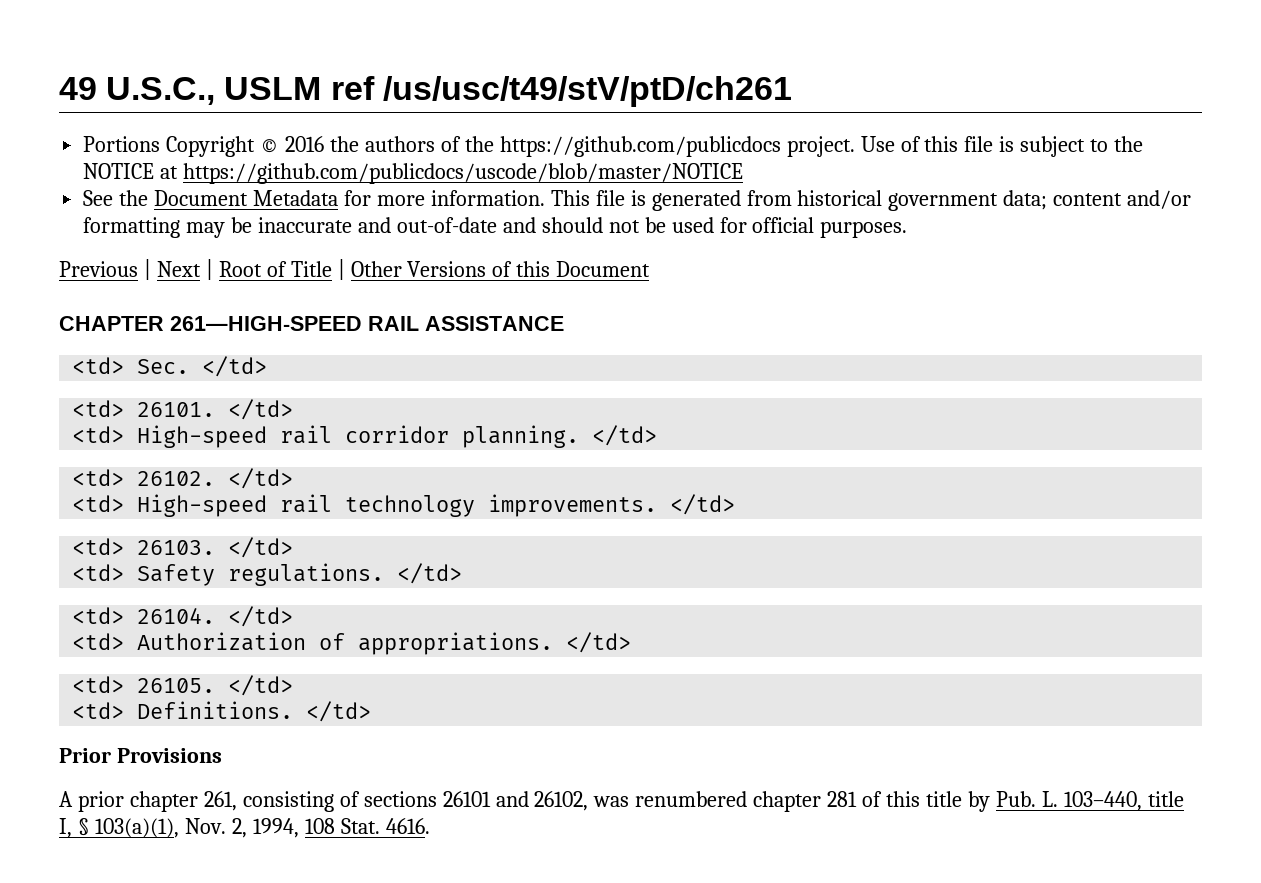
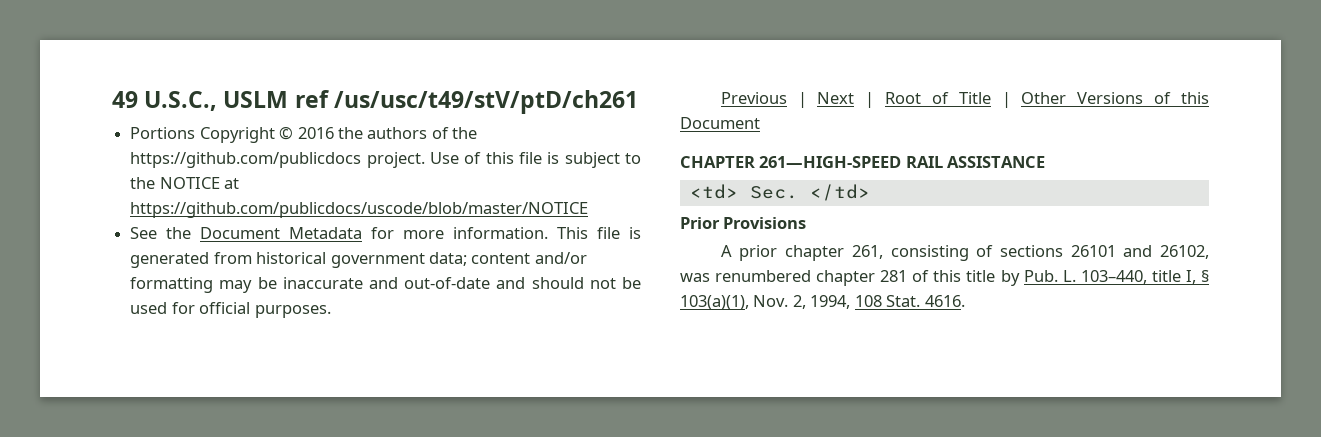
[72,399,294,420] [72,425,658,448] [72,468,294,489] [72,494,736,517] [72,537,294,558] [72,563,463,586] [72,606,294,627] [72,632,632,655] [72,675,294,696] [72,701,372,722] // <td> 26101. </td> // <td> High-speed rail corridor planning. </td> // <td> 26102. </td> // <td> High-speed rail technology improvements. </td> // <td> 26103. </td> // <td> Safety regulations. </td> // <td> 26104. </td> // <td> Authorization of appropriations. </td> // <td> 26105. </td> // <td> Definitions. </td> -> (870, 192) none

